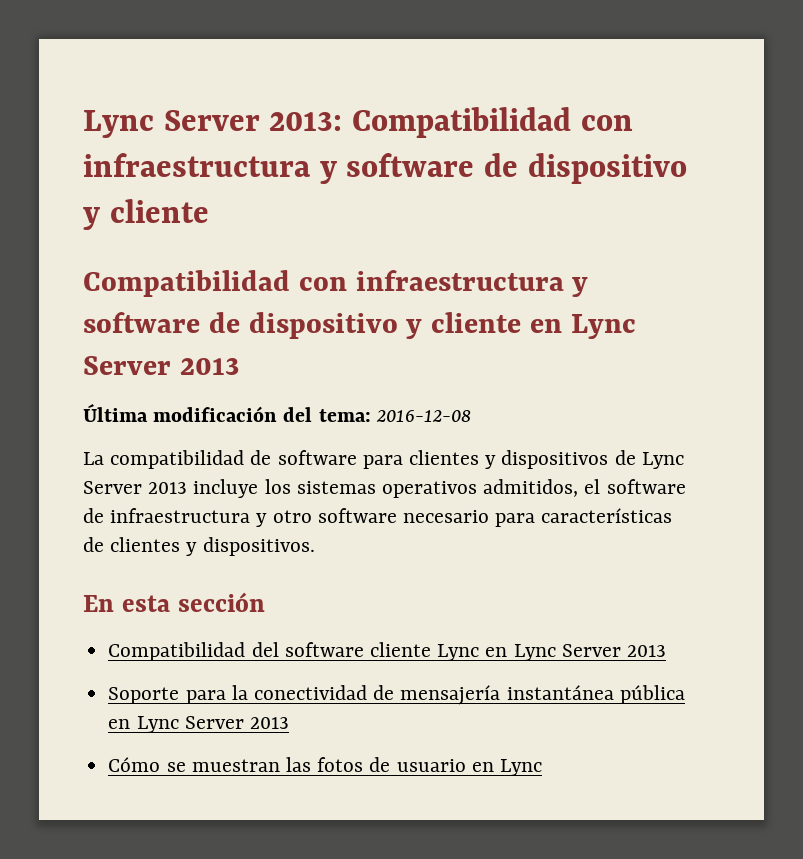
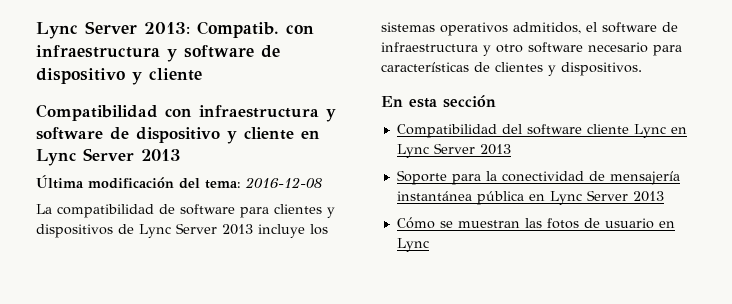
[352,107,572,138] Compatibilidad -> [197,21,279,38] Compatib.

